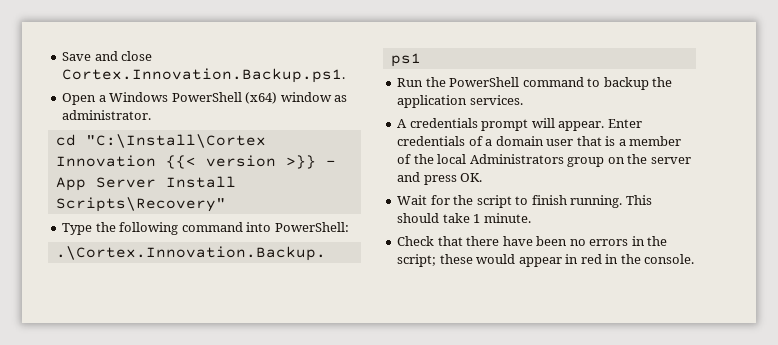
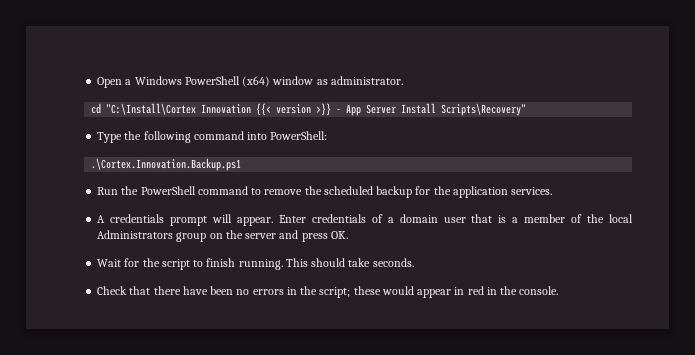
[62,51,153,61] [62,68,346,83] Save and close Cortex.Innovation.Backup.ps1. // -> (97, 82) none
[603,77,649,90] backup -> [264,186,431,198] remove the scheduled backup for
[473,213,531,223] 1 minute. -> [372,258,414,267] seconds.

